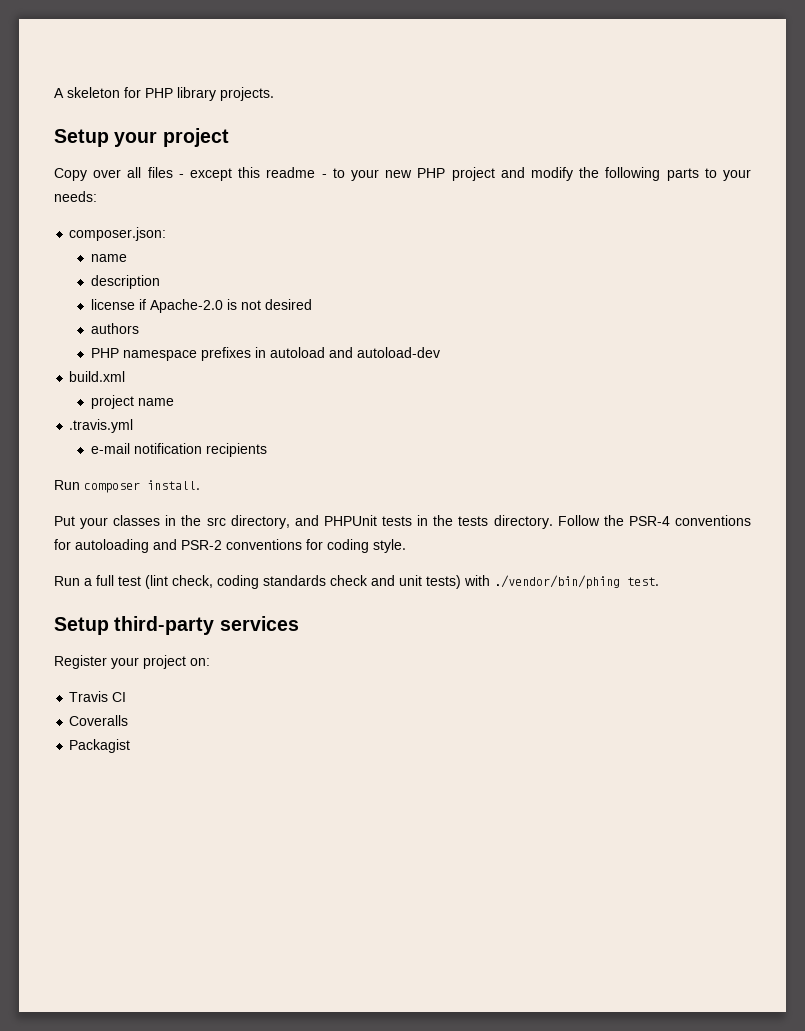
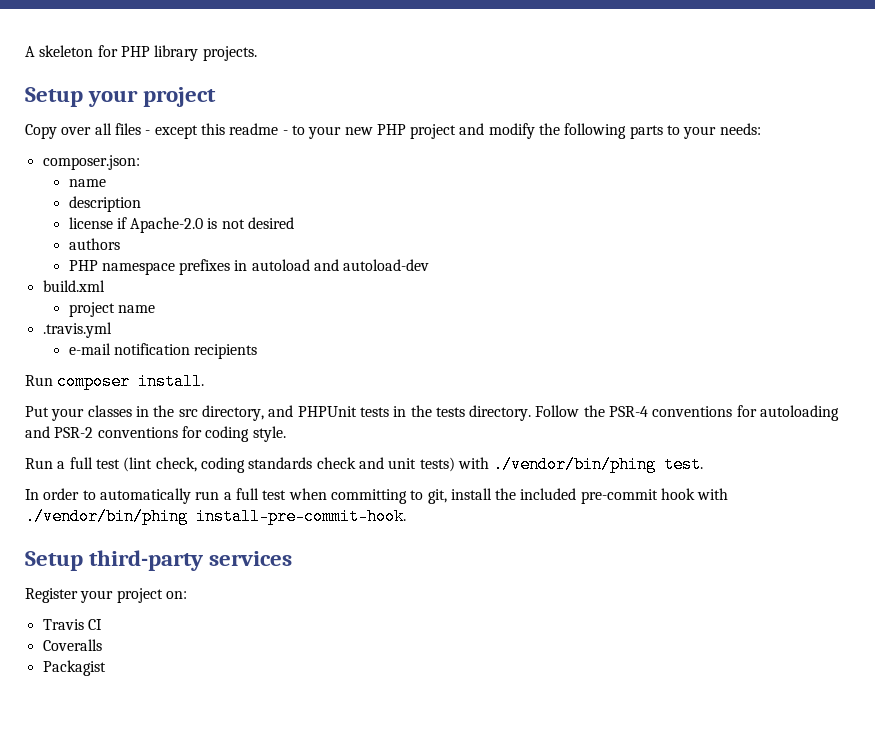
(659, 581) none -> [25,488,729,504] [25,508,406,525] // In order to automatically run a full test when committing to git, install the included pre-commit hook with ./vendor/bin/phing install-pre-commit-hook.

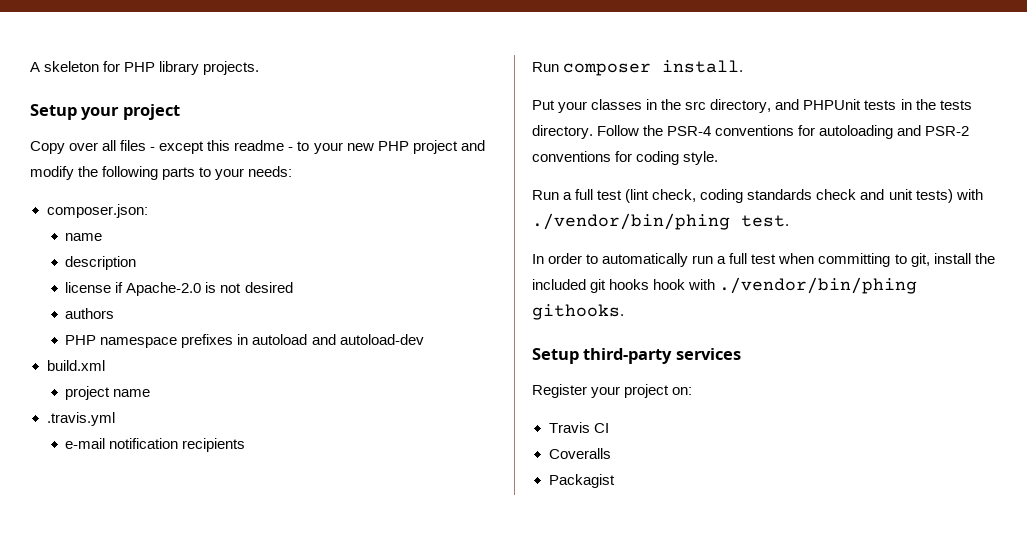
[580,489,658,504] pre-commit -> [590,279,650,293] git hooks
[196,508,406,525] install-pre-commit-hook. -> [532,304,624,320] githooks.

